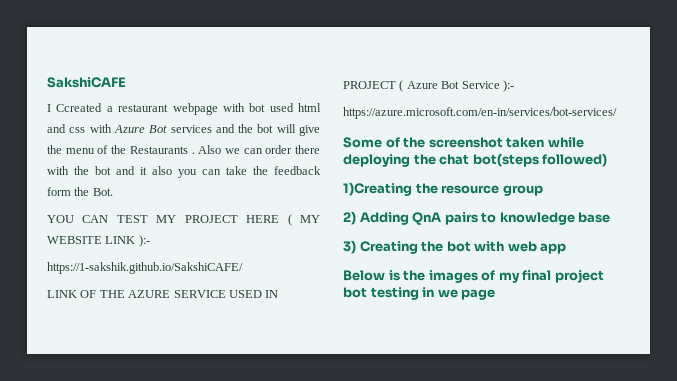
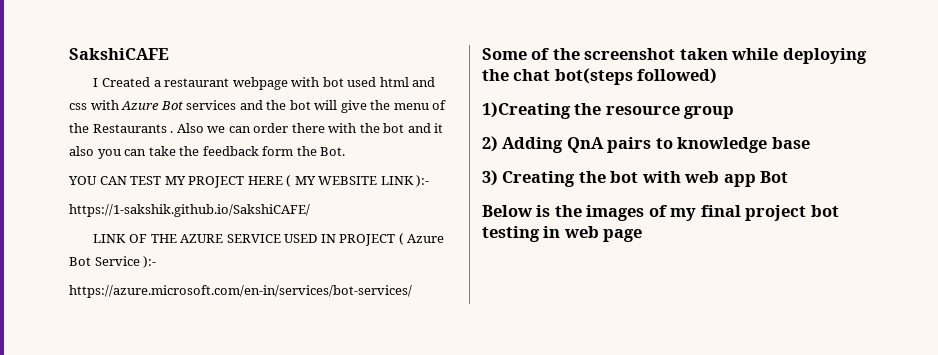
[56,103,103,112] Ccreated -> [101,77,150,87] Created
(567, 248) none -> [760,171,789,183] Bot
[437,289,458,298] we -> [563,226,599,238] web

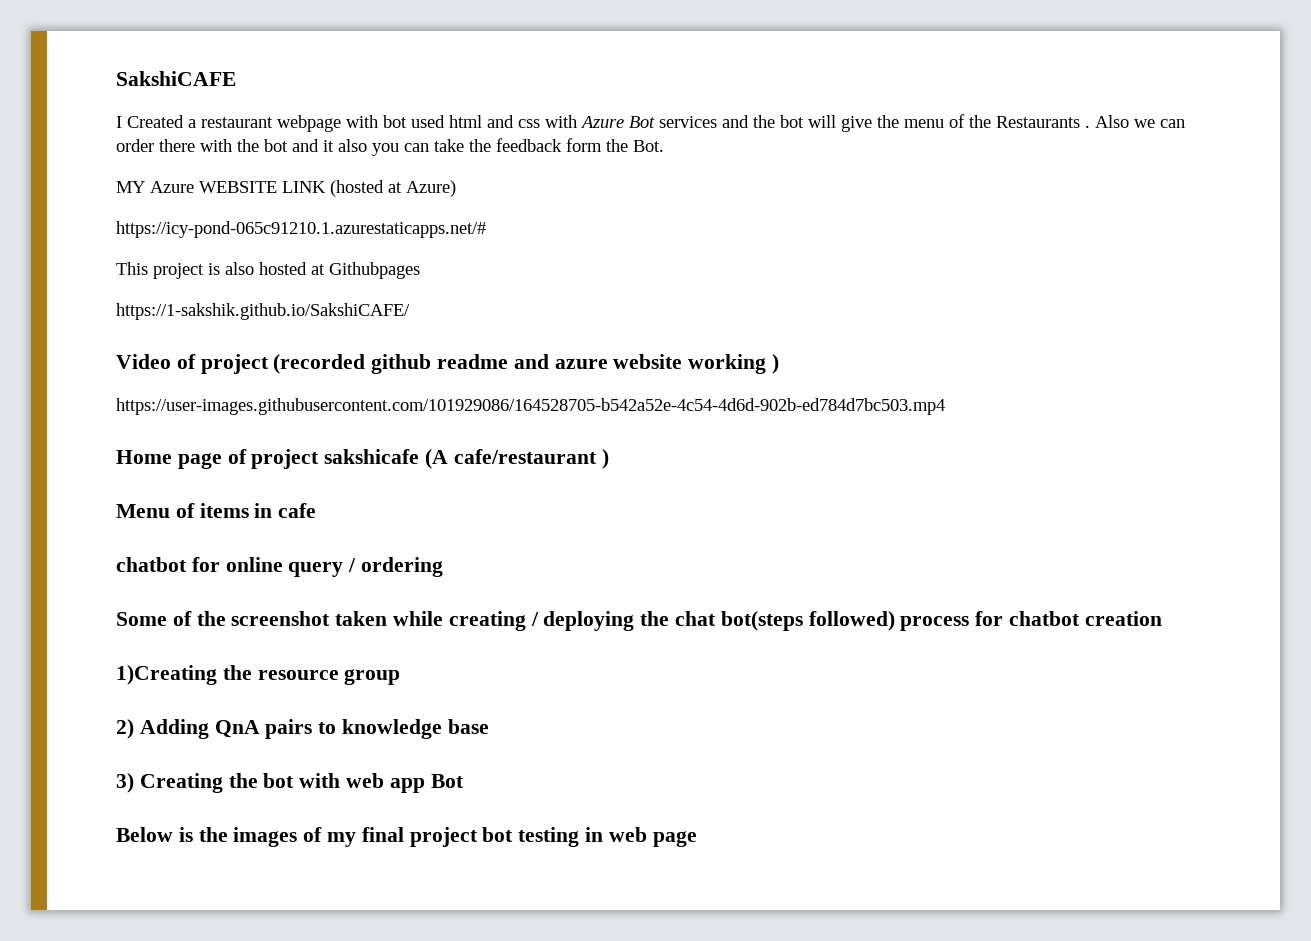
[68,175,430,188] [69,204,310,217] [93,233,445,246] [69,256,157,268] [69,285,412,298] YOU CAN TEST MY PROJECT HERE ( MY WEBSITE LINK ):- // https://1-sakshik.github.io/SakshiCAFE/ // LINK OF THE AZURE SERVICE USED IN PROJECT ( Azure Bot Service ):- // https://azure.microsoft.com/en-in/services/bot-services/ -> [116,180,456,197] [116,221,486,238] [116,262,420,279] [116,303,410,320] [116,354,780,374] [116,398,945,415] [116,449,609,469] [116,503,317,518] [116,557,444,577] MY Azure WEBSITE LINK (hosted at Azure) // https://icy-pond-065c91210.1.azurestaticapps.net/# // This project is also hosted at Githubpages // https://1-sakshik.github.io/SakshiCAFE/ // Video of project (recorded github readme and azure website working ) // https://user-images.githubusercontent.com/101929086/164528705-b542a52e-4c54-4d6d-902b-ed784d7bc503.mp4 // Home page of project sakshicafe (A cafe/restaurant ) // Menu of items in cafe // chatbot for online query / ordering
(779, 54) none -> [448,611,539,631] creating /
(718, 76) none -> [900,611,1162,631] process for chatbot creation

